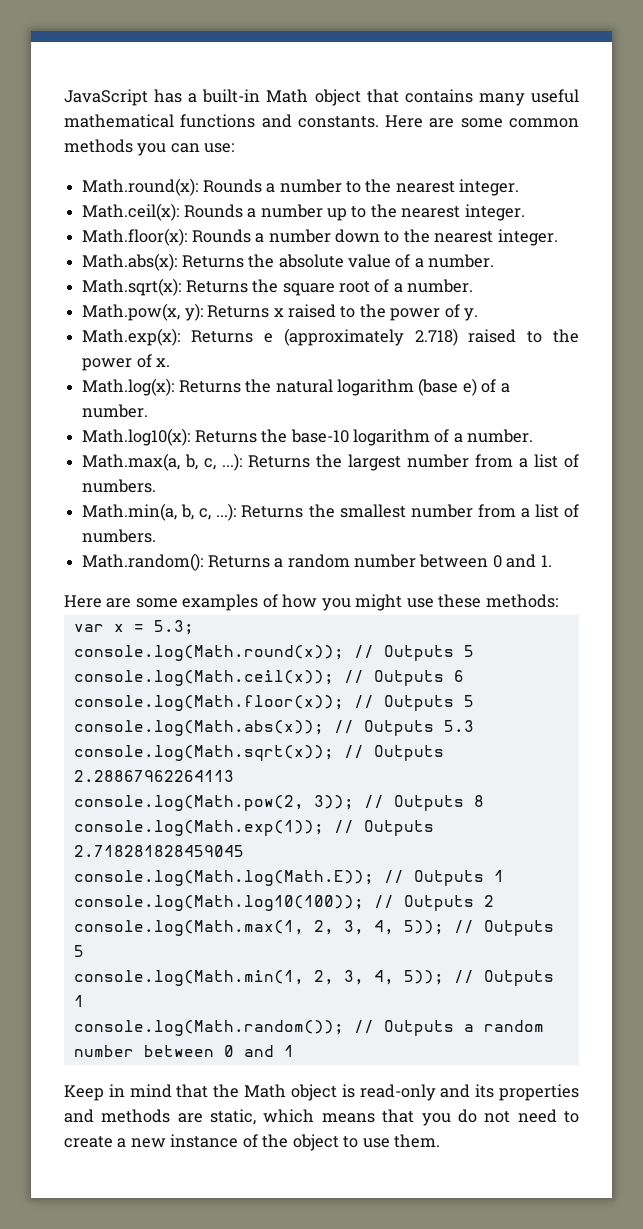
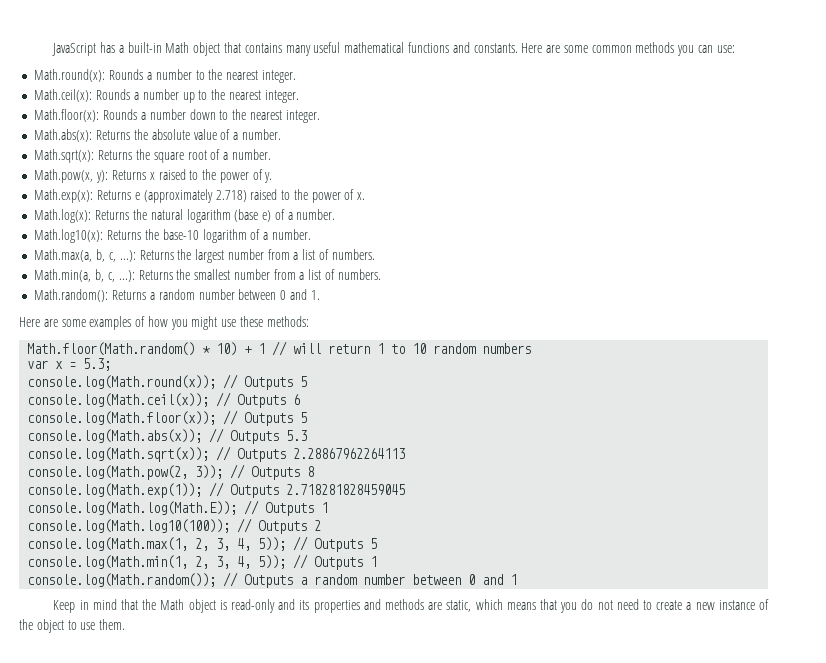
(558, 601) none -> [27,341,532,356] // Math.floor(Math.random() * 10) + 1 // will return 1 to 10 random numbers

